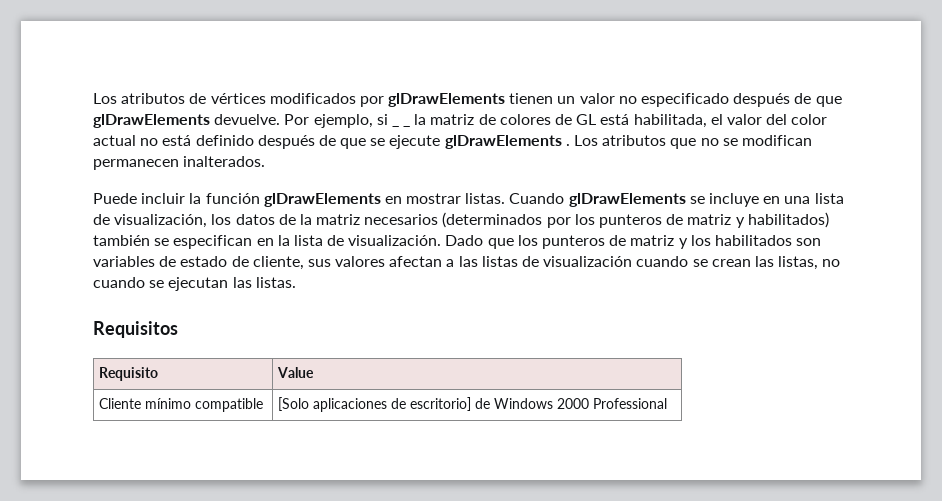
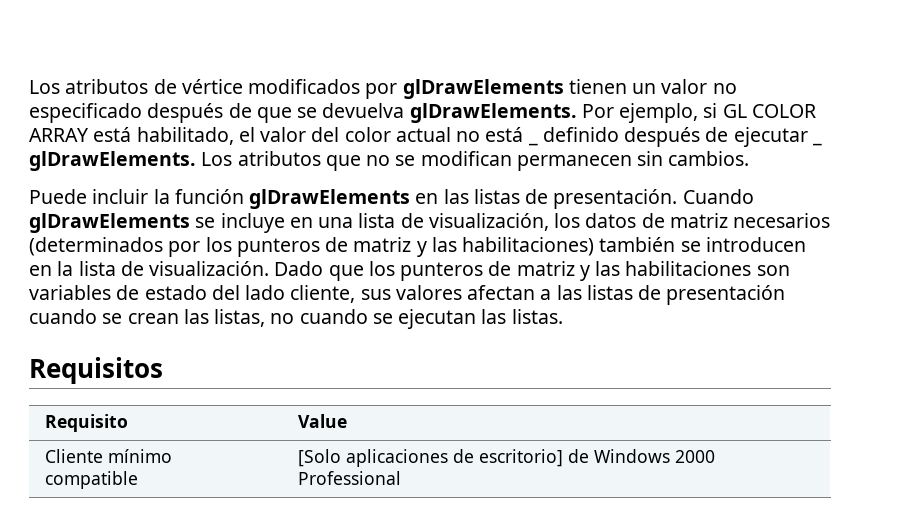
[210,93,266,104] vértices -> [181,79,243,94] vértice
[93,114,388,128] [391,125,411,127] [414,114,707,128] glDrawElements devuelve. Por ejemplo, si _ _ la matriz de colores de GL está habilitada, -> [297,103,816,123] [29,127,234,145] se devuelva glDrawElements. Por ejemplo, si GL COLOR ARRAY está habilitado,
(192, 140) none -> [527,142,538,146] _
[340,135,570,149] que se ejecute glDrawElements . -> [733,127,822,147] [29,151,196,171] ejecutar _ glDrawElements.
[183,156,266,167] inalterados. -> [637,151,750,166] sin cambios.
[406,193,506,204] mostrar listas. -> [443,189,678,209] las listas de presentación.
[299,214,312,225] la -> (665, 220) none
[747,212,829,228] habilitados) -> [431,237,595,256] las habilitaciones)
[173,235,253,249] especifican -> [705,237,806,252] introducen
[690,235,792,246] los habilitados -> [595,261,752,276] las habilitaciones
[231,256,249,267] de -> [211,285,286,300] del lado
[543,256,633,267] visualización -> [666,285,786,305] presentación

